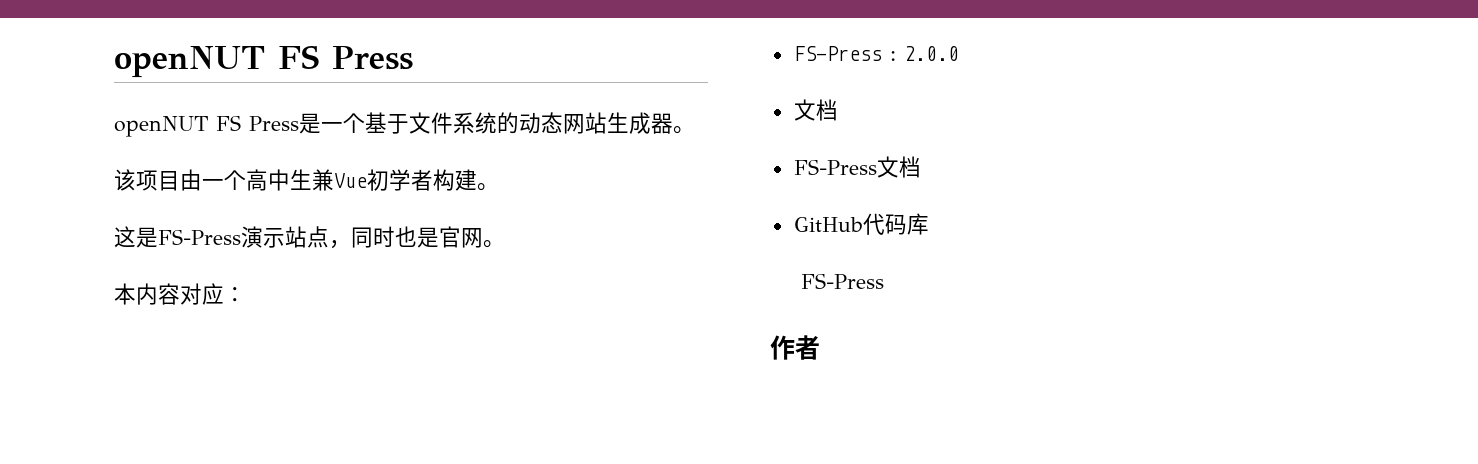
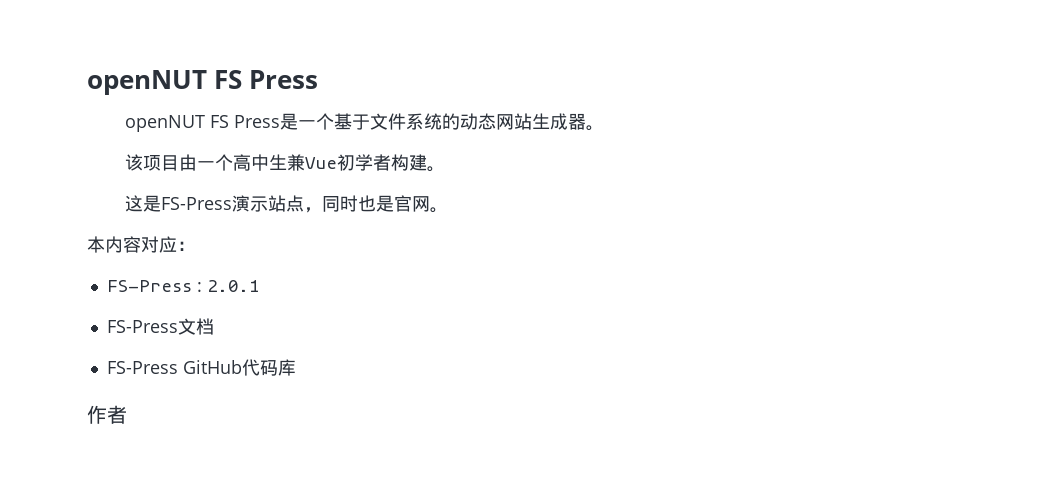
[903,46,959,61] [793,99,838,121] 2.0.0 // 文档 -> [206,280,259,292] 2.0.1
(921, 167) none -> [106,361,178,374] FS-Press
[801,273,885,289] // FS-Press -> (296, 367) none

